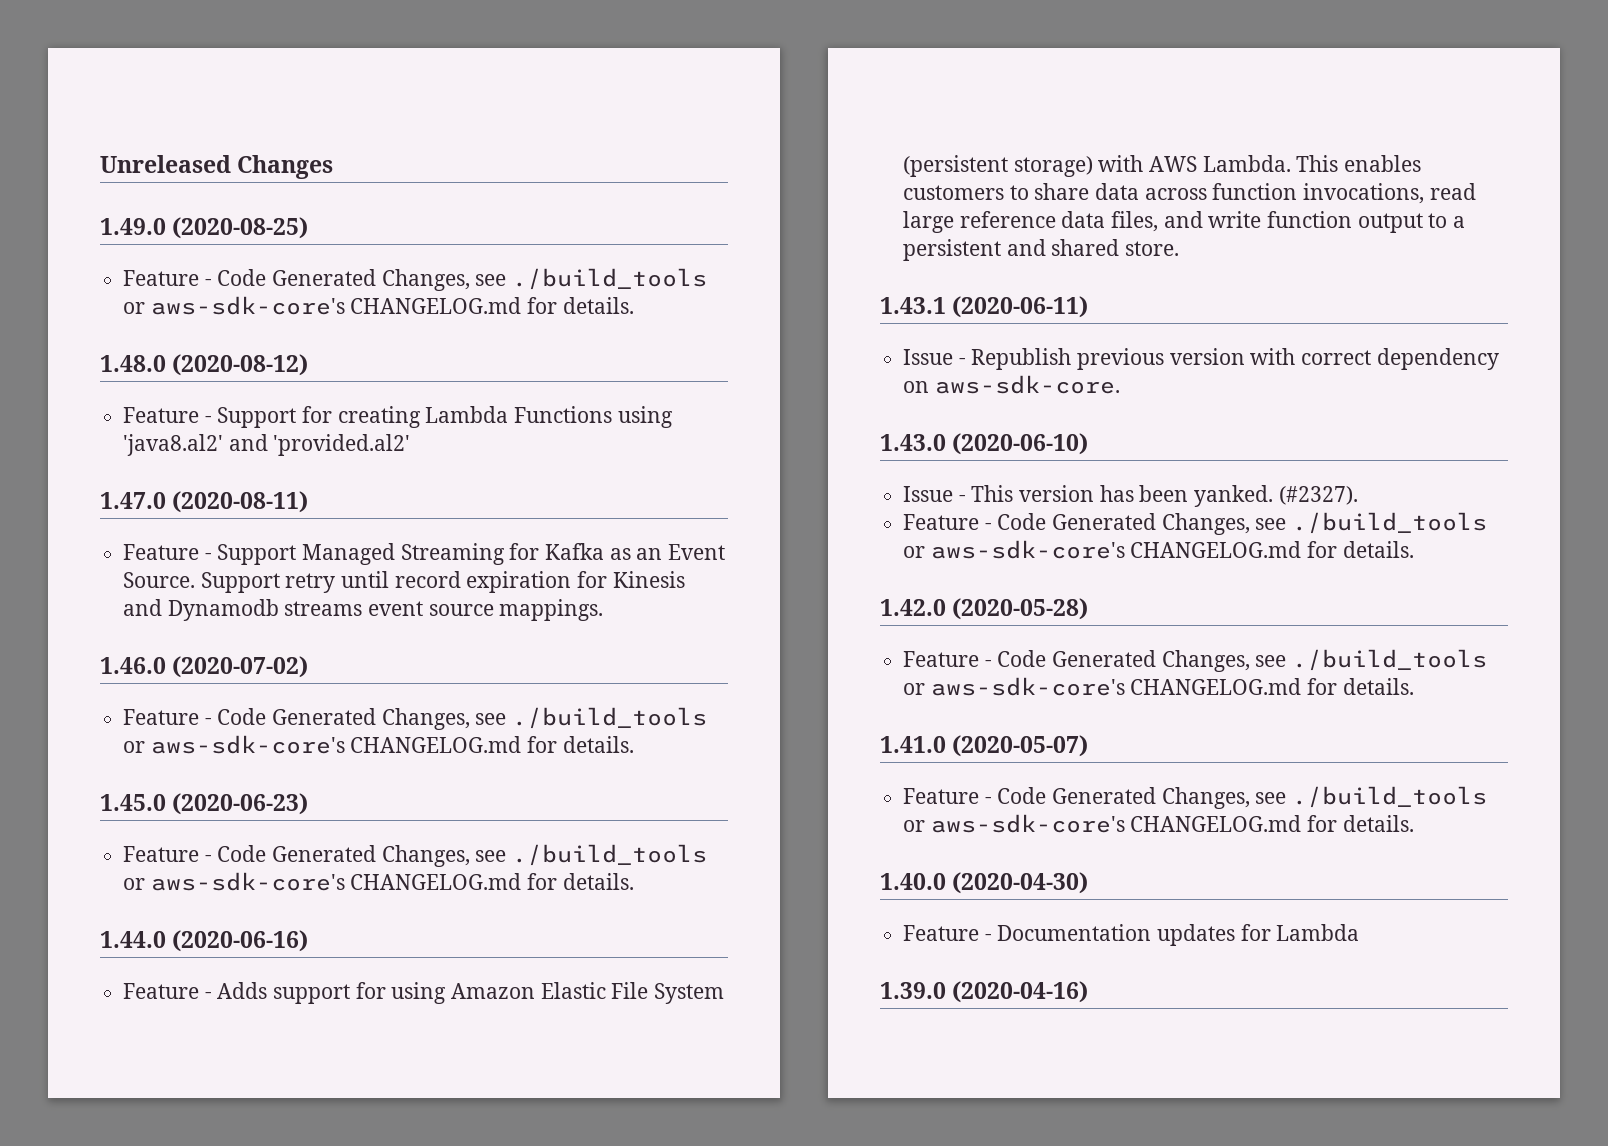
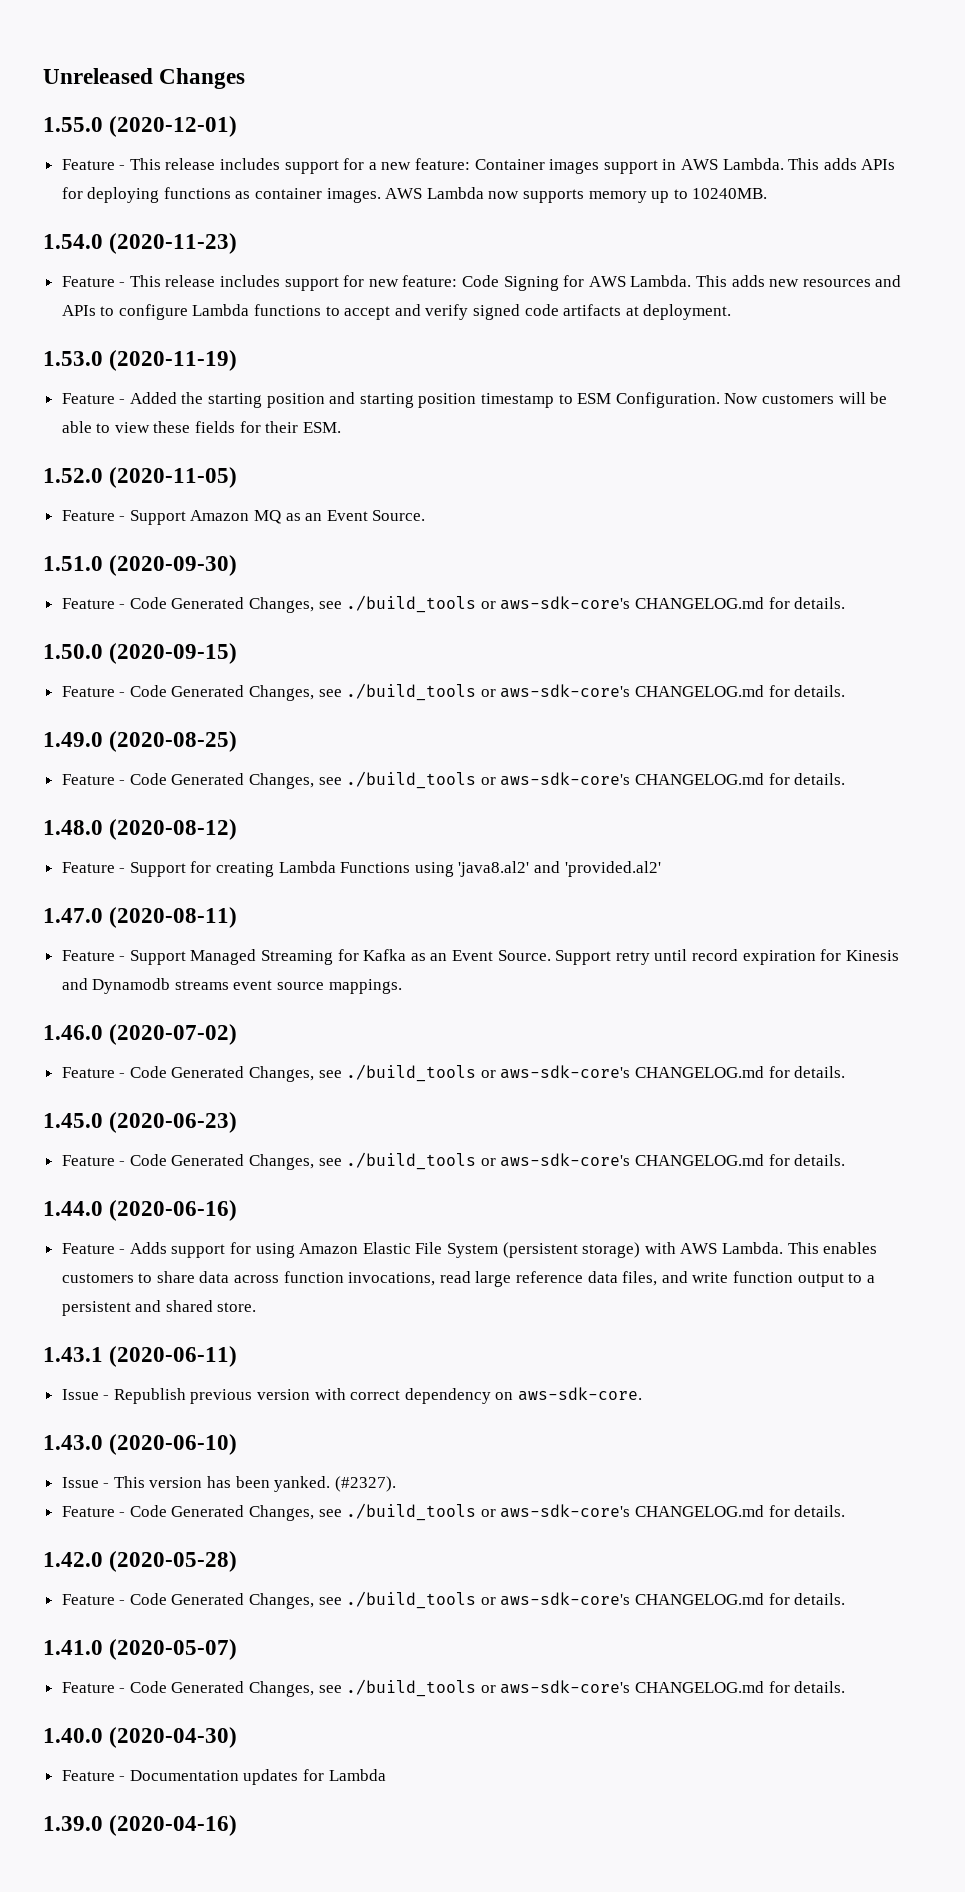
(334, 167) none -> [43,116,238,137] [61,158,896,174] [61,187,768,203] [43,233,238,254] [61,275,902,291] [61,304,732,320] [43,350,238,371] [61,392,888,408] [61,421,341,433] [43,467,238,488] [61,510,426,525] [43,555,238,576] [61,595,846,613] [43,643,238,664] [61,683,846,701] // 1.55.0 (2020-12-01) // Feature - This release includes support for a new feature: Container images support in AWS Lambda. This adds APIs for deploying functions as container images. AWS Lambda now supports memory up to 10240MB. // 1.54.0 (2020-11-23) // Feature - This release includes support for new feature: Code Signing for AWS Lambda. This adds new resources and APIs to configure Lambda functions to accept and verify signed code artifacts at deployment. // 1.53.0 (2020-11-19) // Feature - Added the starting position and starting position timestamp to ESM Configuration. Now customers will be able to view these fields for their ESM. // 1.52.0 (2020-11-05) // Feature - Support Amazon MQ as an Event Source. // 1.51.0 (2020-09-30) // Feature - Code Generated Changes, see ./build_tools or aws-sdk-core's CHANGELOG.md for details. // 1.50.0 (2020-09-15) // Feature - Code Generated Changes, see ./build_tools or aws-sdk-core's CHANGELOG.md for details.

